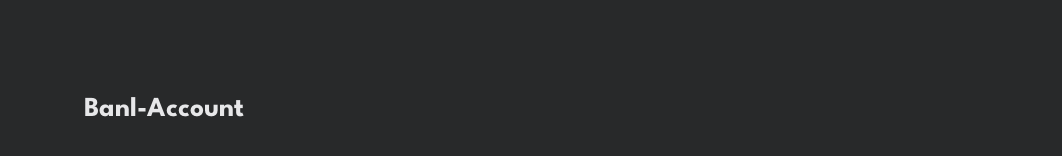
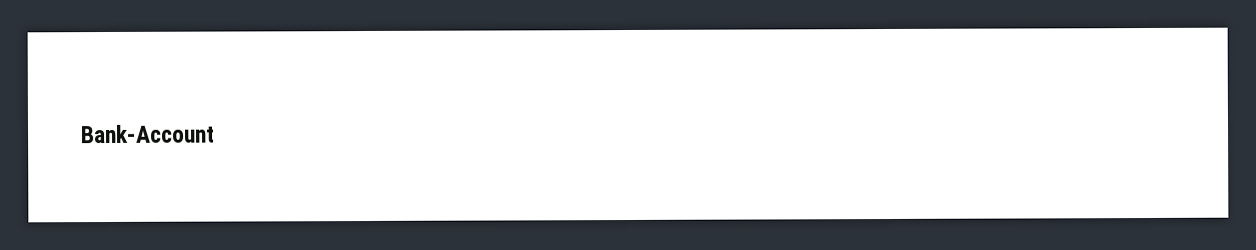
[84,97,244,117] Banl-Account -> [80,124,215,144] Bank-Account

